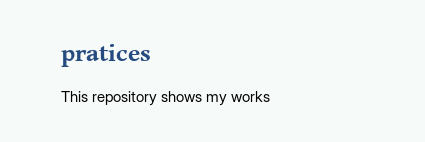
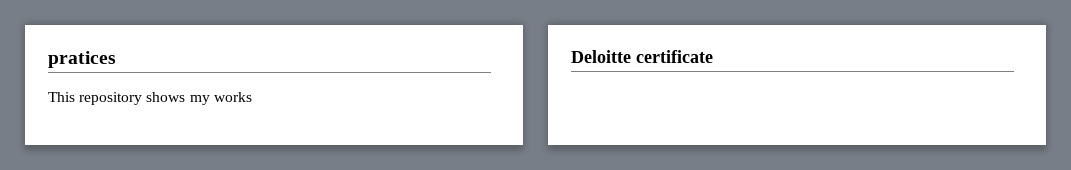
(271, 96) none -> [571,50,713,63] // Deloitte certificate

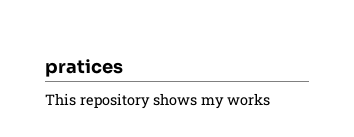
[571,50,713,63] // Deloitte certificate -> (270, 99) none

